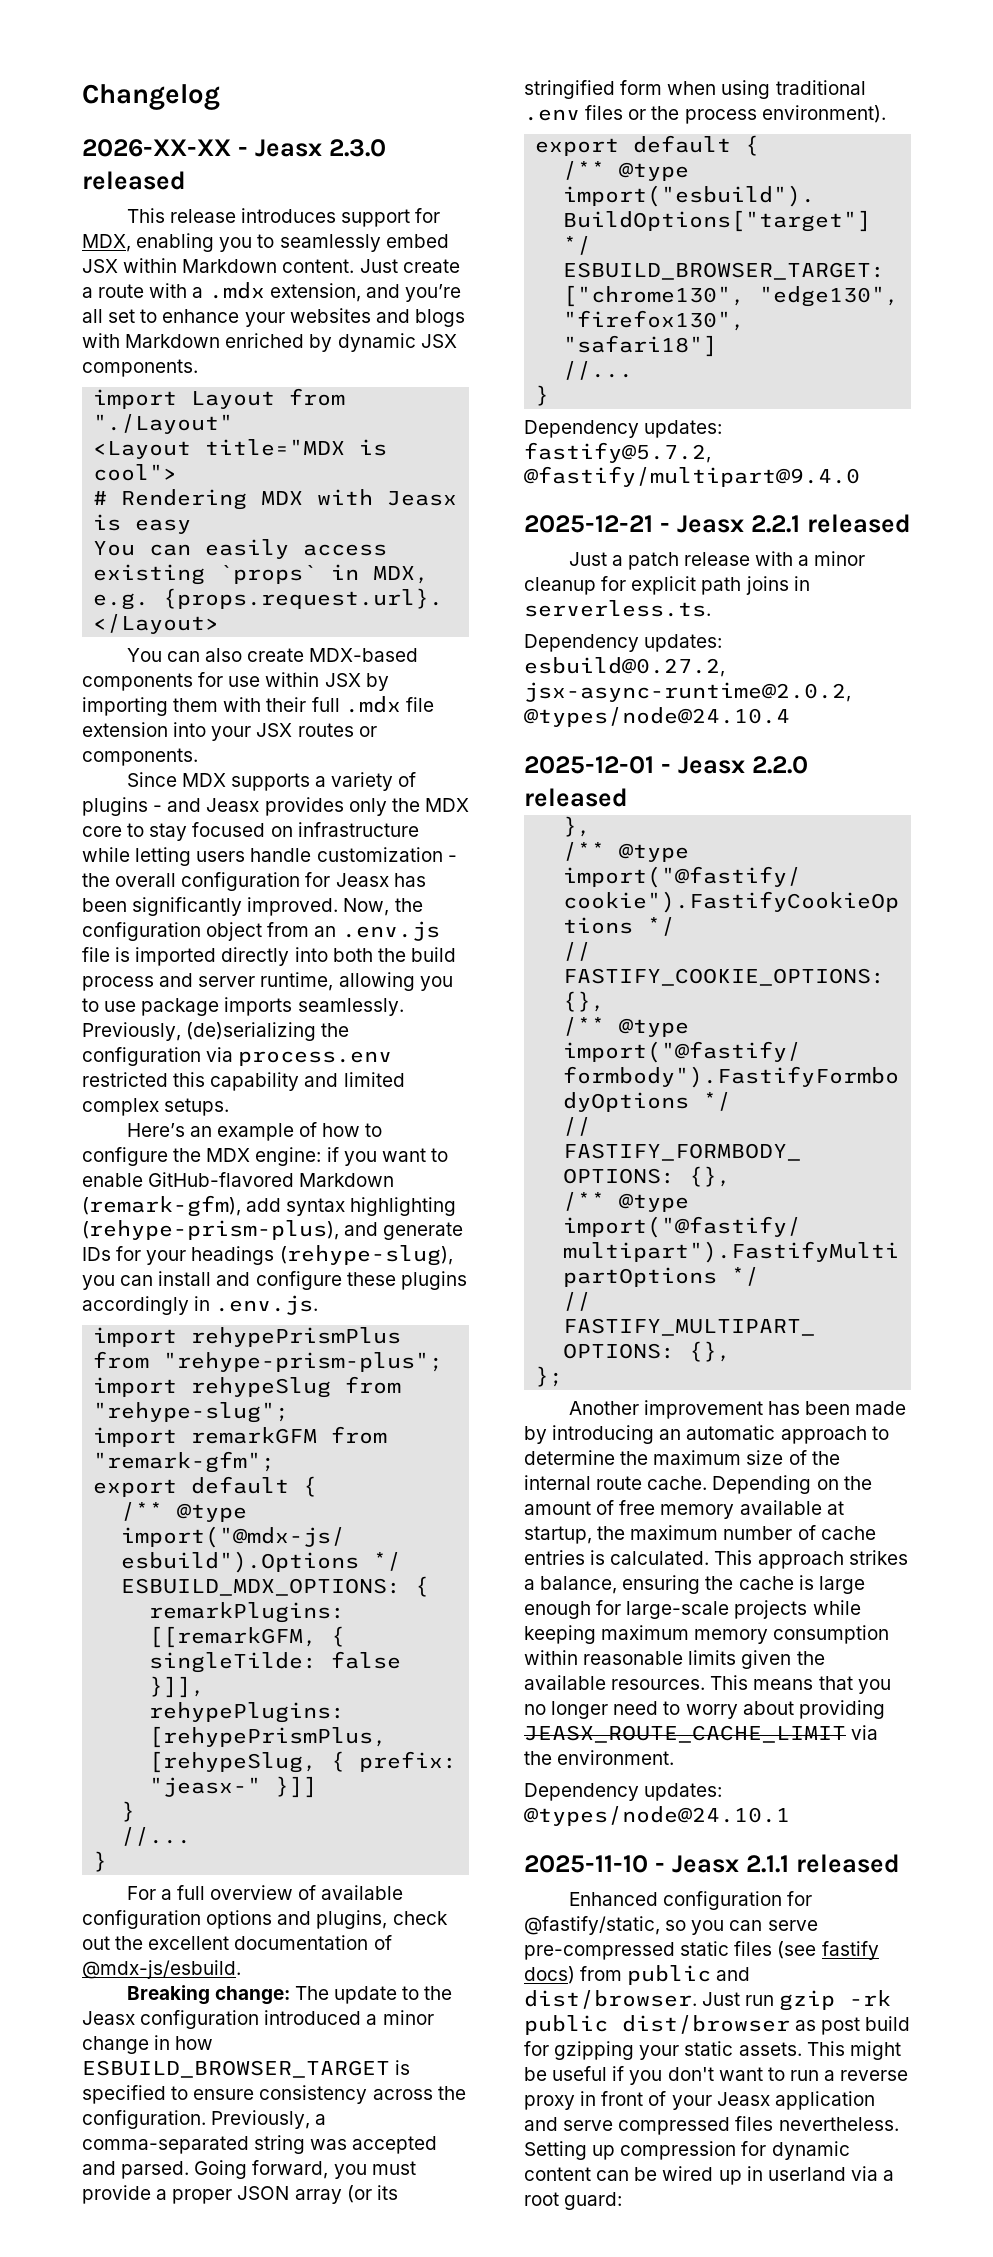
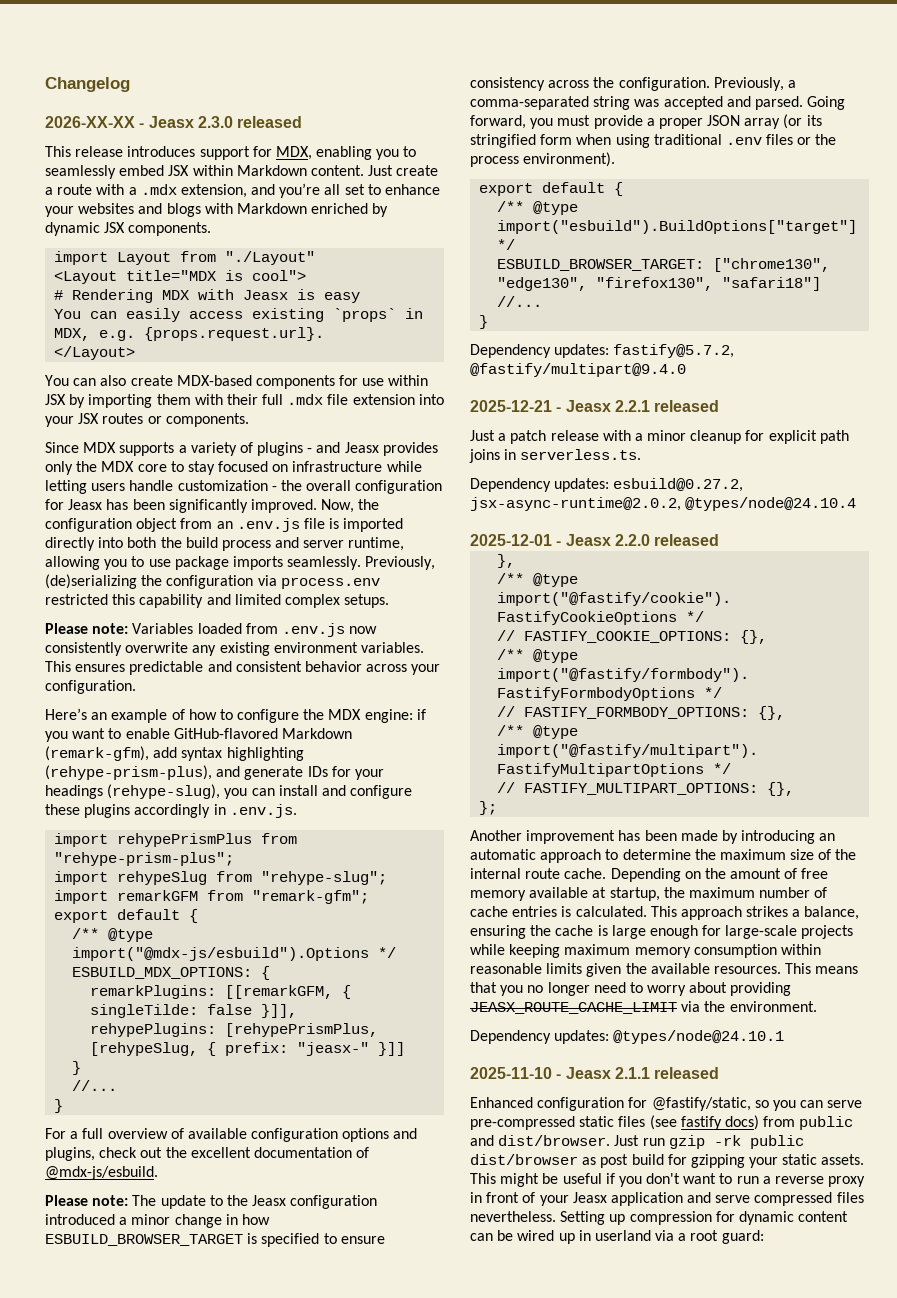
(230, 1107) none -> [45,623,378,637] [45,642,424,656] [45,661,441,675] [45,680,136,694] // Please note: Variables loaded from .env.js now consistently overwrite any existing environment variables. This ensures predictable and consistent behavior across your configuration.
[126,1985,290,2005] Breaking change: -> [45,1195,129,1206] Please note:

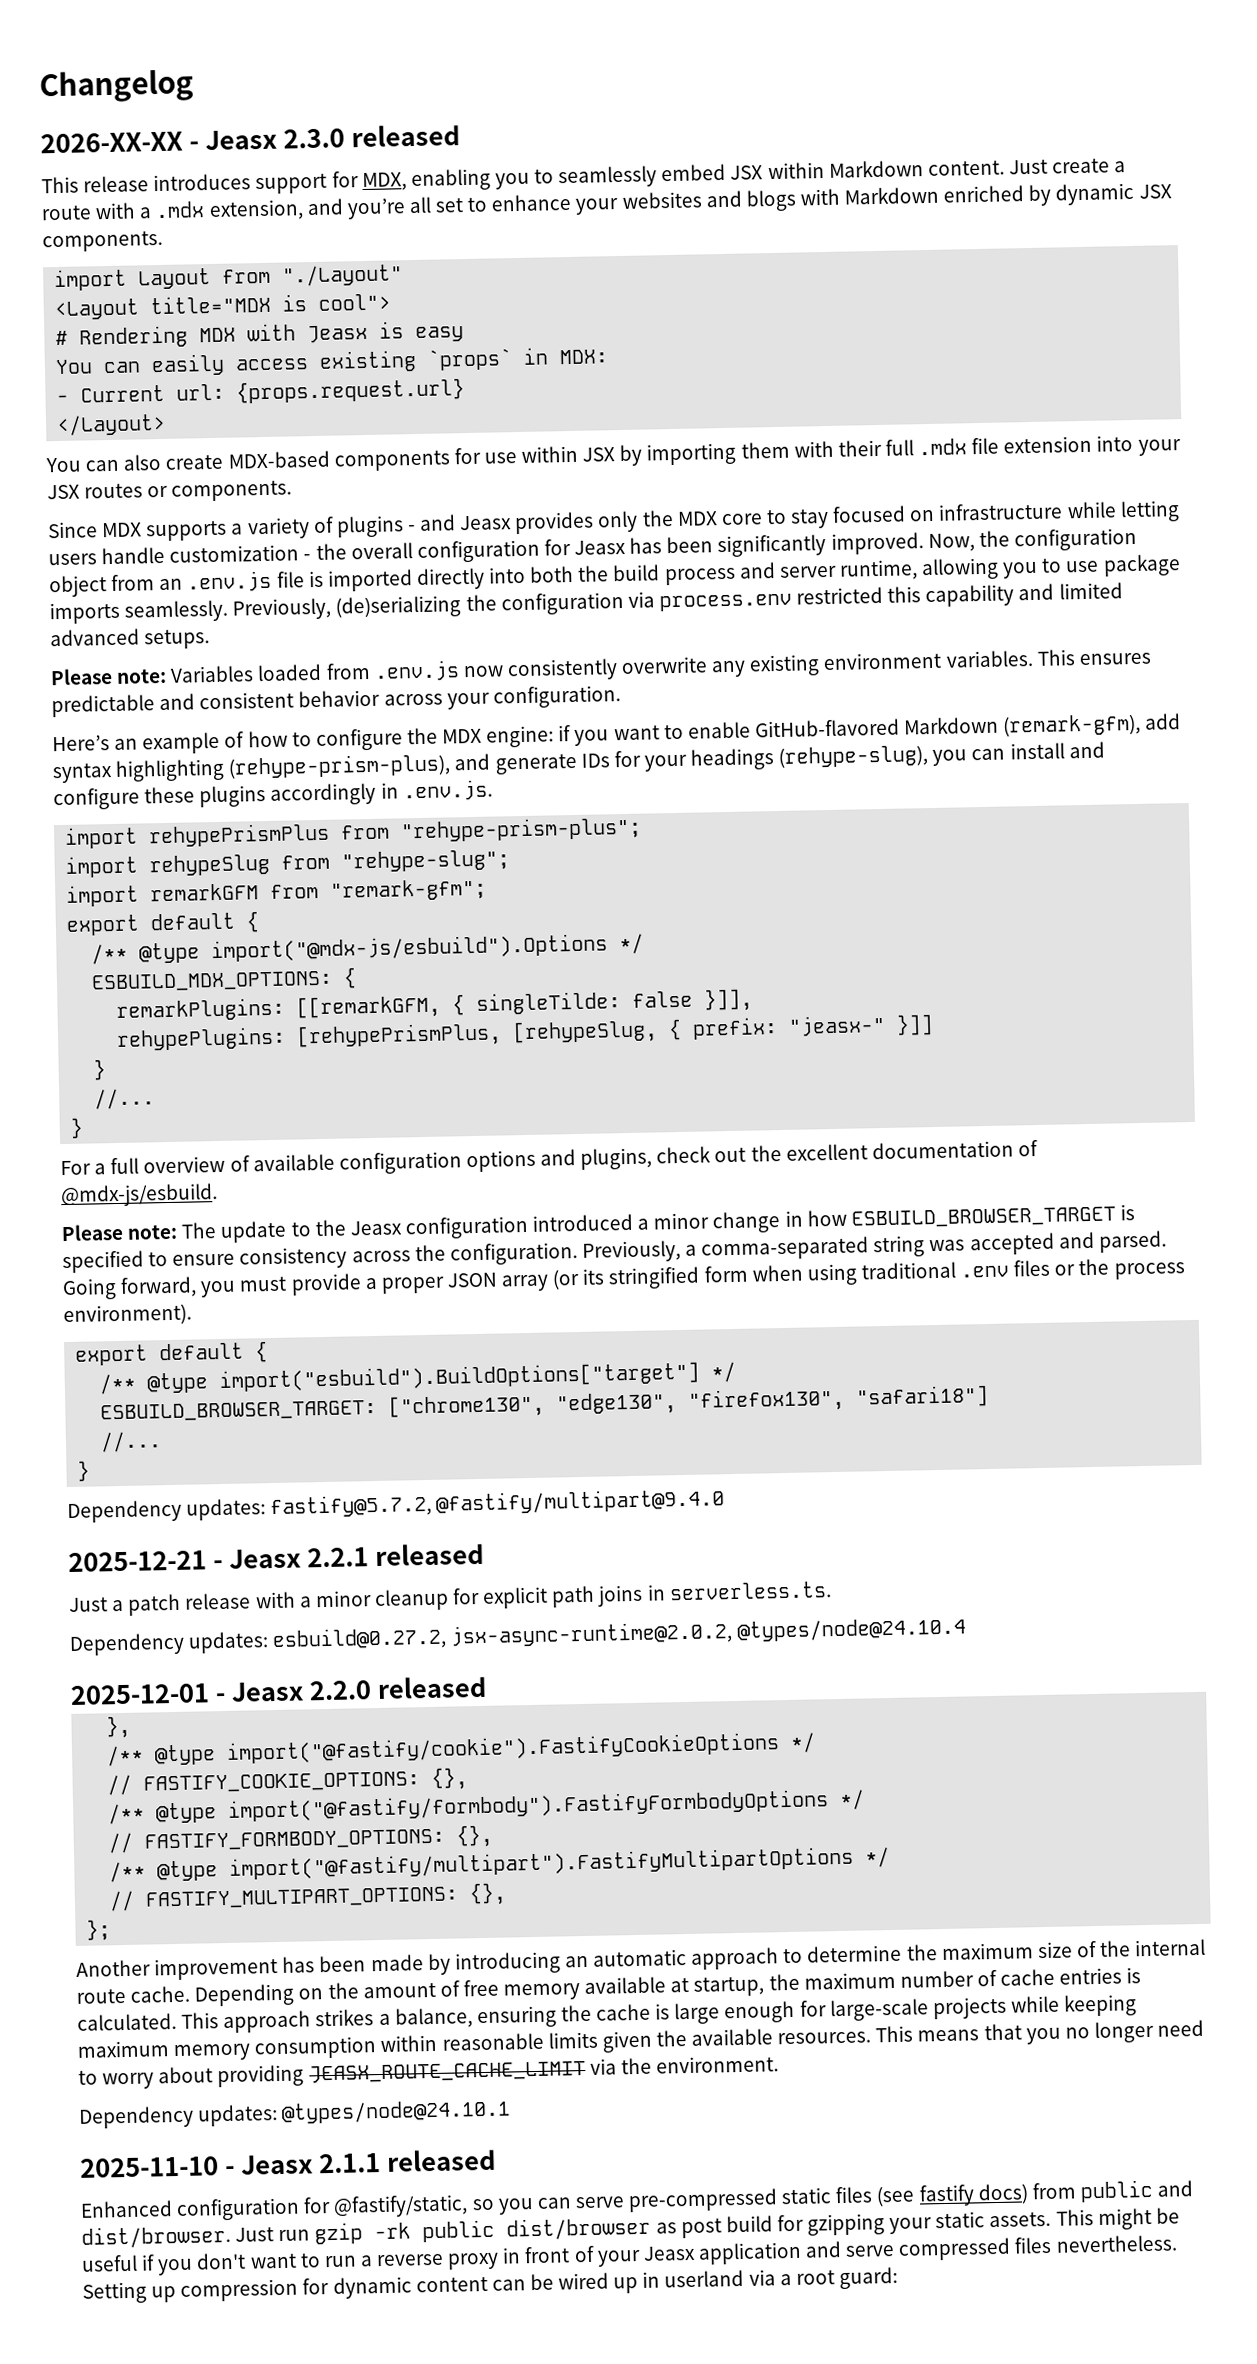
[54,327,325,341] MDX, e.g. {props.request.url}. -> [559,349,609,365] [56,378,466,404] MDX: // - Current url: {props.request.url}
[284,594,340,608] complex -> [50,628,140,647] advanced

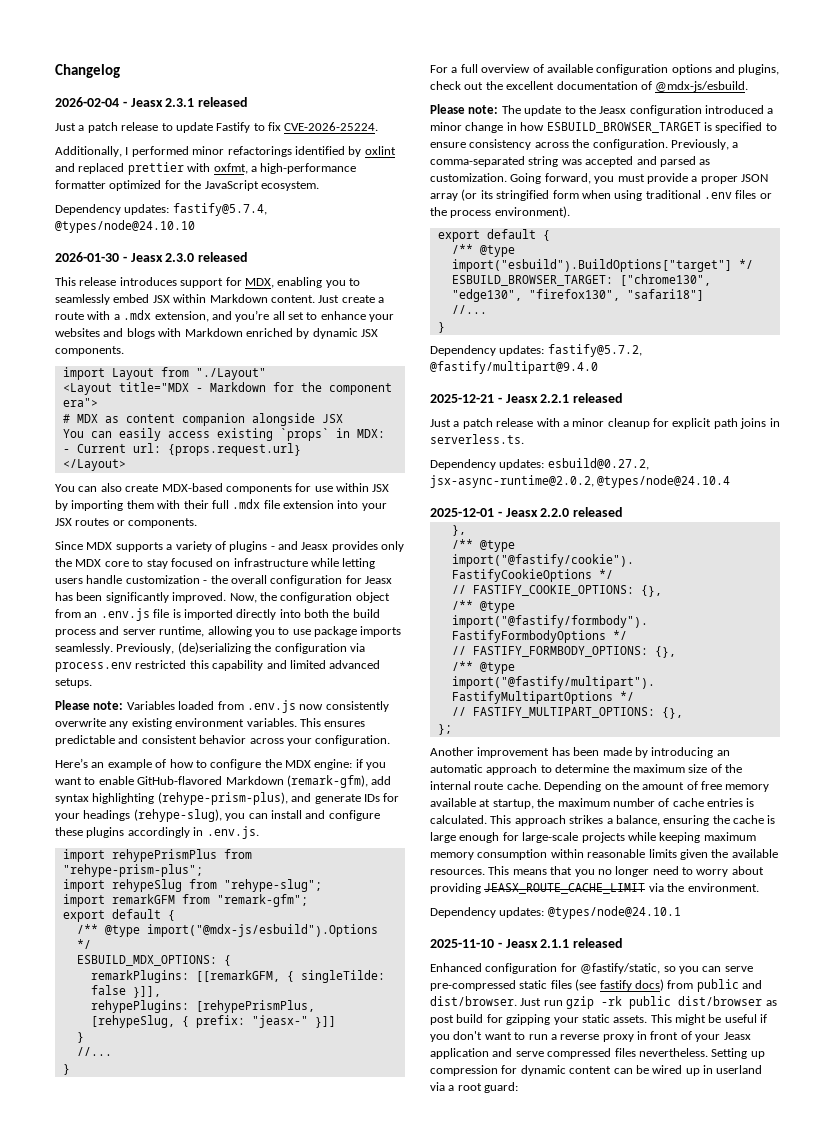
[40,131,183,154] 2026-XX-XX -> [55,97,249,107] [55,122,379,133] [55,146,396,157] [55,162,357,175] [55,180,319,191] [55,203,267,216] [55,220,195,233] [55,252,119,262] 2026-02-04 - Jeasx 2.3.1 released // Just a patch release to update Fastify to fix CVE-2026-25224. // Additionally, I performed minor refactorings identified by oxlint and replaced prettier with oxfmt, a high-performance formatter optimized for the JavaScript ecosystem. // Dependency updates: fastify@5.7.4, @types/node@24.10.10 // 2026-01-30
[282,293,392,312] [55,321,465,349] is cool"> // # Rendering MDX with Jeasx is easy -> [195,382,392,395] [62,398,98,407] [62,413,343,426] - Markdown for the component era"> // # MDX as content companion alongside JSX
[1098,1230,1167,1253] parsed. -> [659,156,711,167] [430,173,507,182] parsed as customization.

